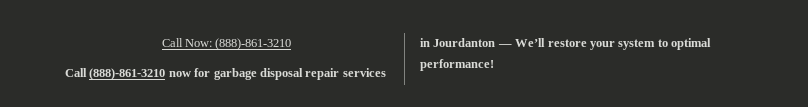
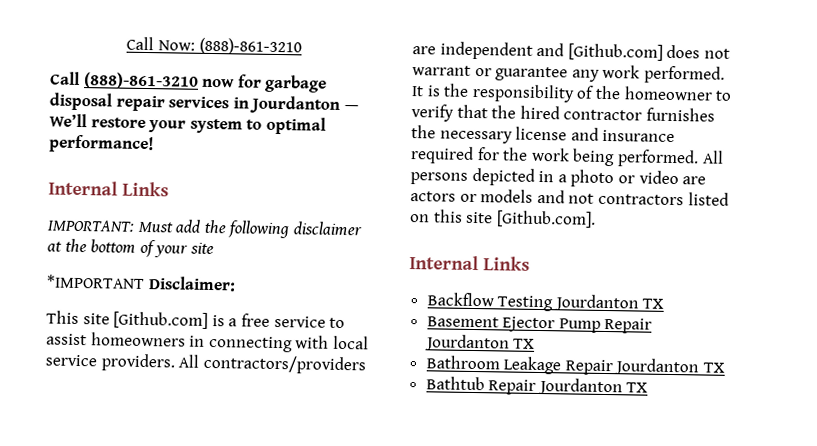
(494, 65) none -> [48,180,169,197] [47,219,363,239] [47,238,214,258] [46,274,236,292] [46,310,346,329] [46,332,369,353] [45,353,366,375] [412,41,730,61] [412,64,725,84] [411,83,733,103] [411,104,715,122] [411,125,676,144] [410,146,724,168] [410,167,707,188] [410,189,729,206] [410,209,596,228] [409,255,530,271] [426,292,665,312] [426,316,653,334] [424,334,536,352] [425,355,726,376] [425,376,649,396] // Internal Links // IMPORTANT: Must add the following disclaimer at the bottom of your site // *IMPORTANT Disclaimer: // This site [Github.com] is a free service to assist homeowners in connecting with local service providers. All contractors/providers are independent and [Github.com] does not warrant or guarantee any work performed. It is the responsibility of the homeowner to verify that the hired contractor furnishes the necessary license and insurance required for the work being performed. All persons depicted in a photo or video are actors or models and not contractors listed on this site [Github.com]. // Internal Links // Backflow Testing Jourdanton TX // Basement Ejector Pump Repair Jourdanton TX // Bathroom Leakage Repair Jourdanton TX // Bathtub Repair Jourdanton TX

